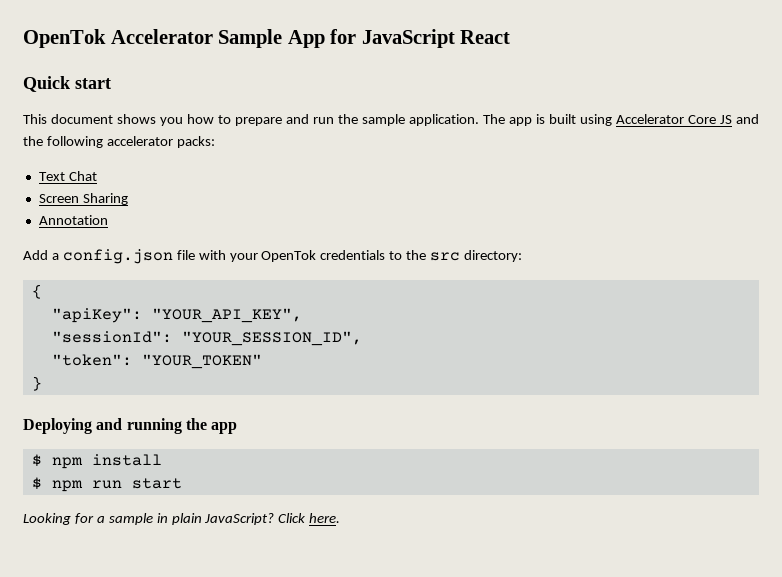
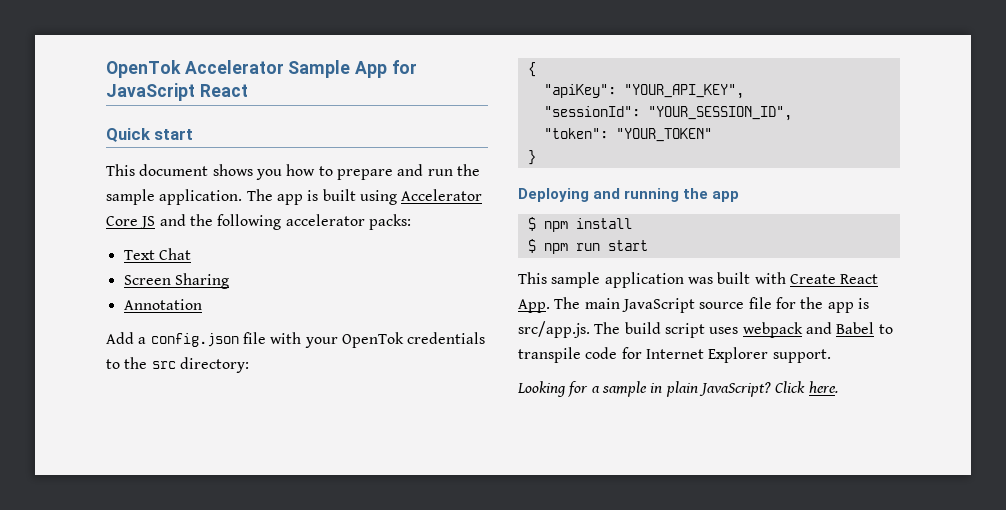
(182, 483) none -> [518,272,879,288] [518,297,869,313] [518,321,893,338] [518,347,831,363] // This sample application was built with Create React App. The main JavaScript source file for the app is src/app.js. The build script uses webpack and Babel to transpile code for Internet Explorer support.

